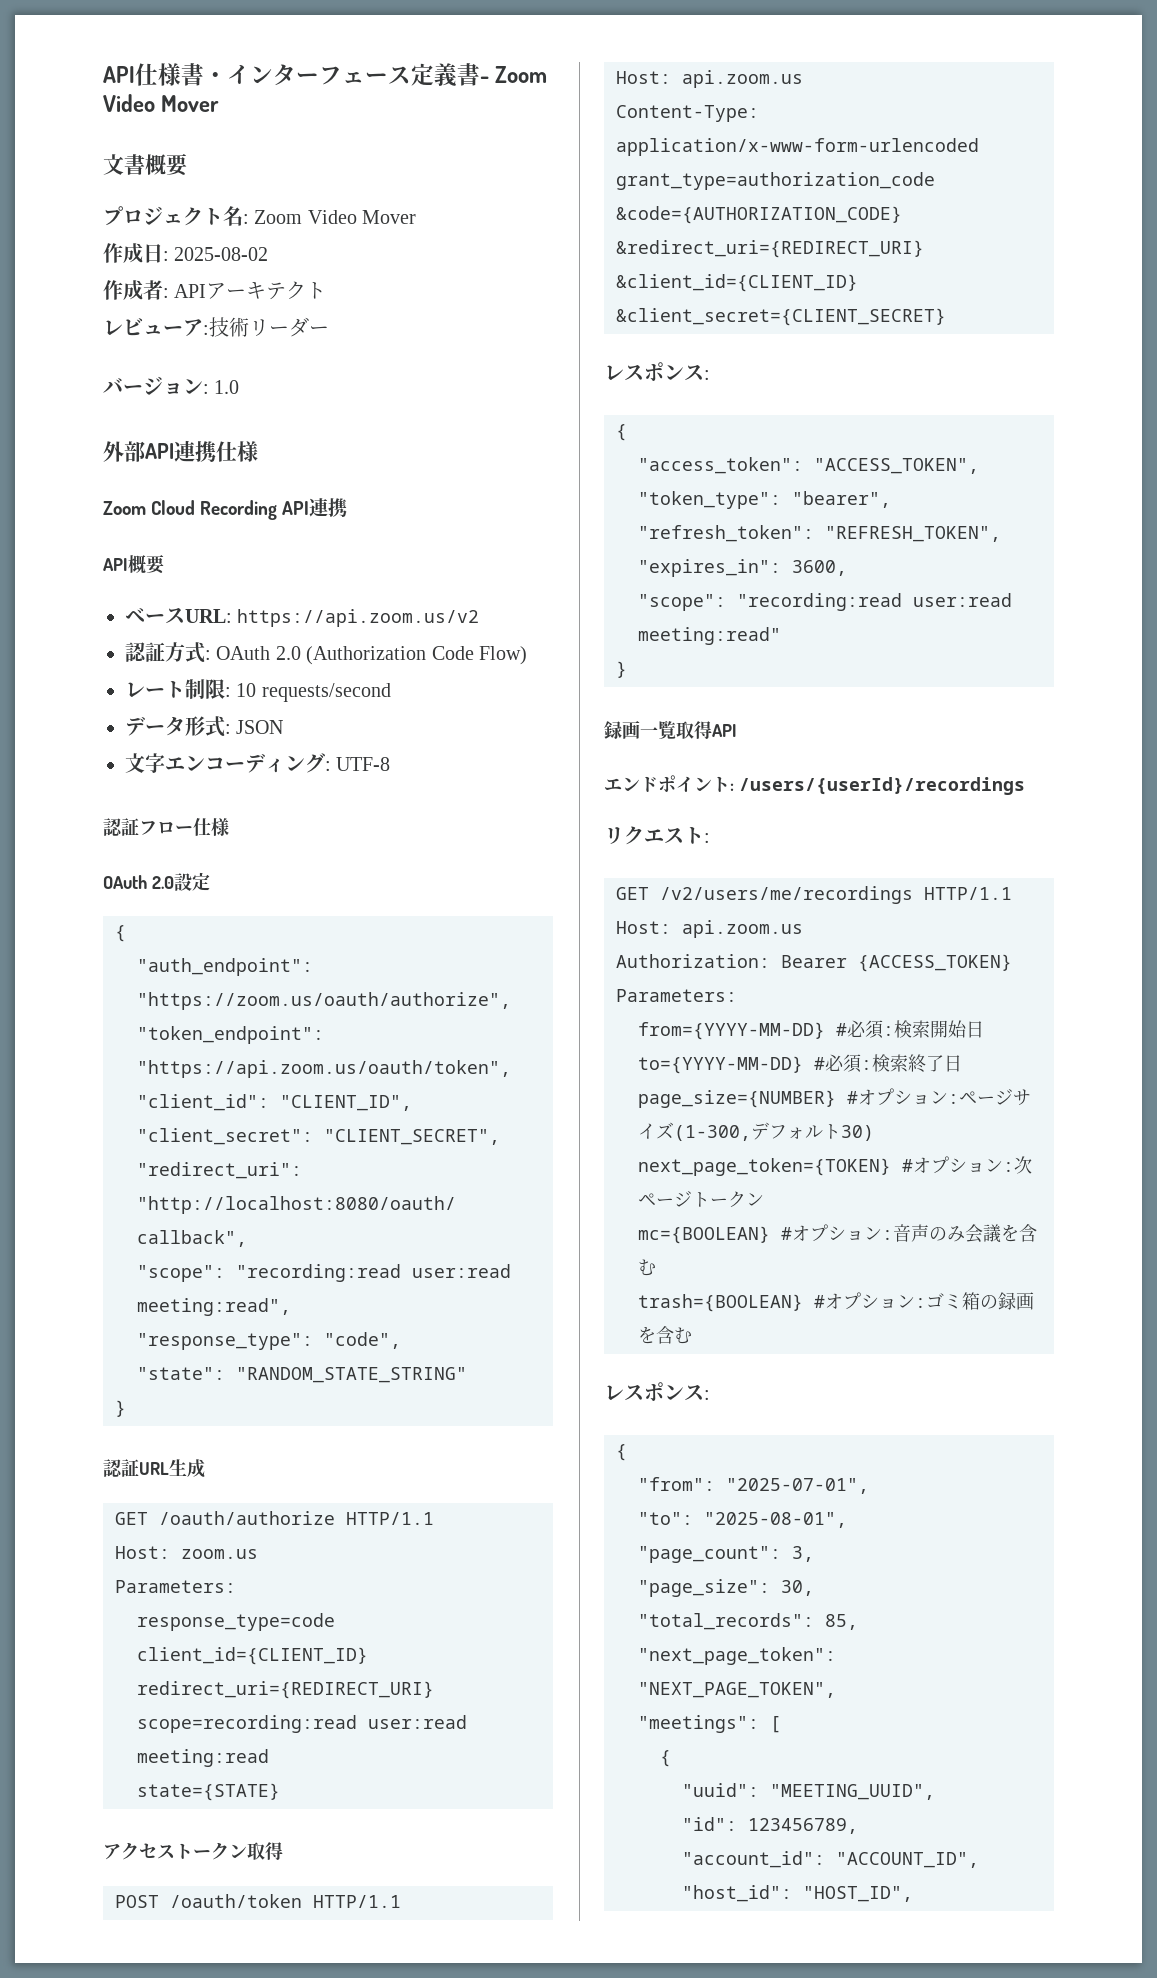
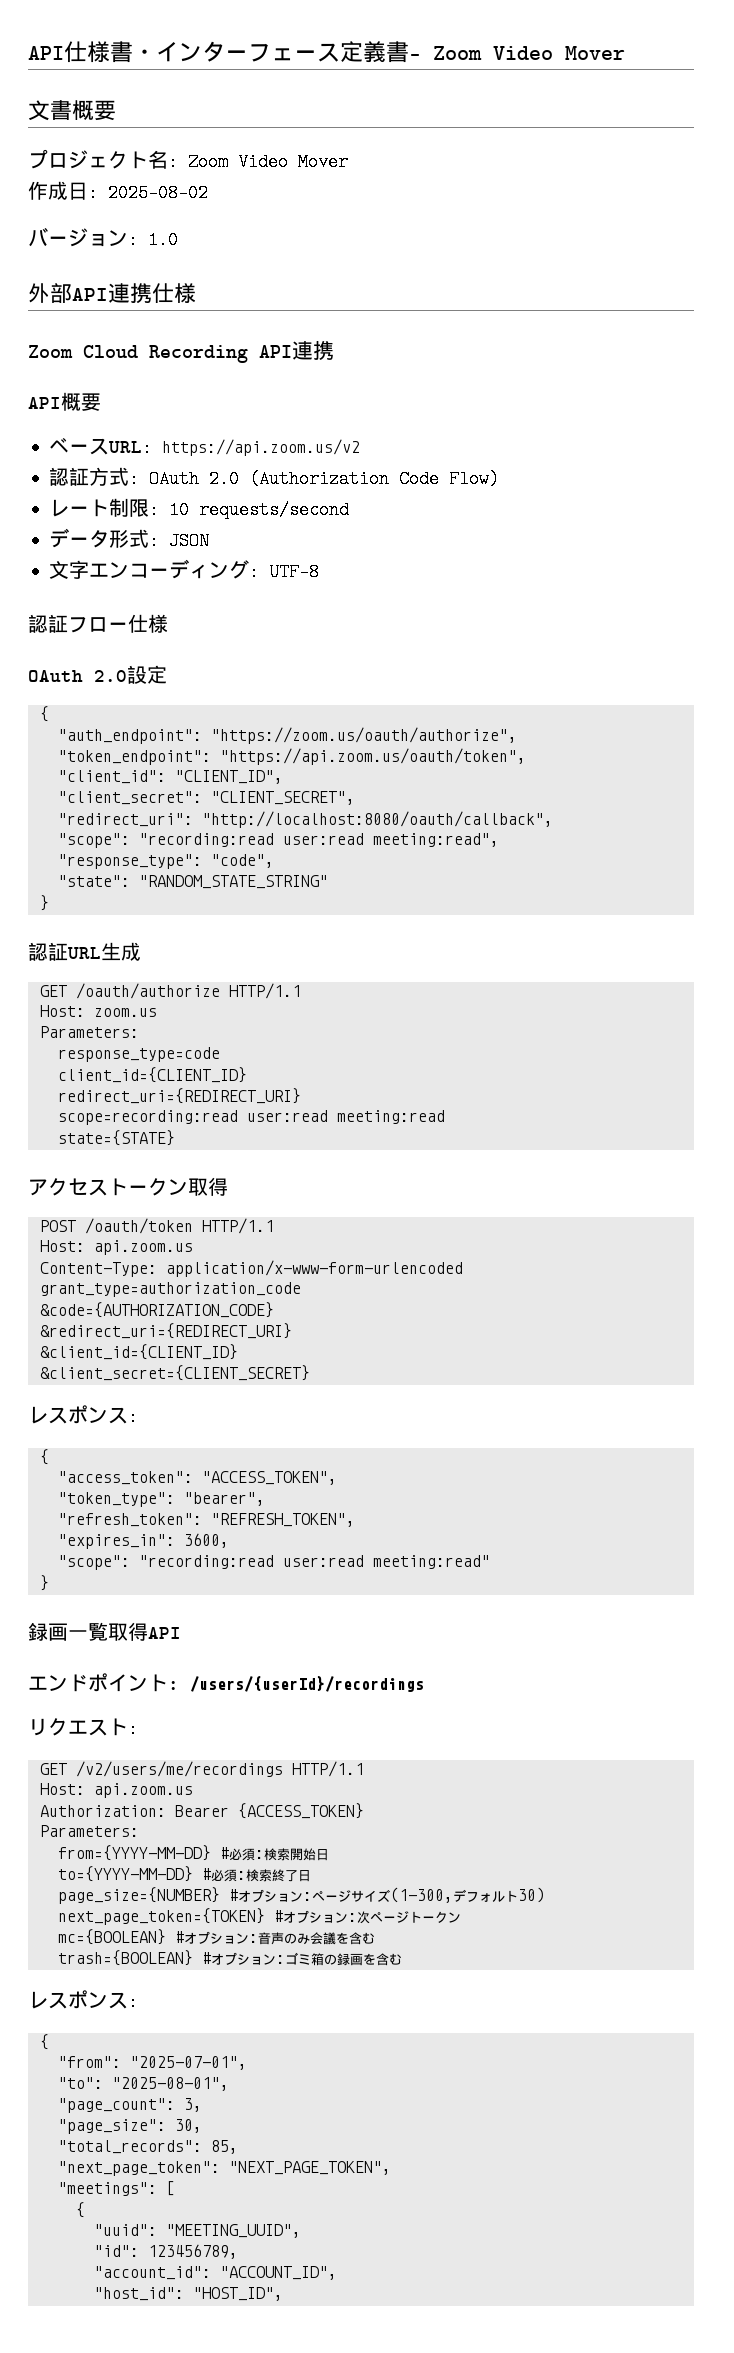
[103,280,327,300] [103,317,329,337] // 作成者: APIアーキテクト // レビューア:技術リーダー -> (208, 193) none

